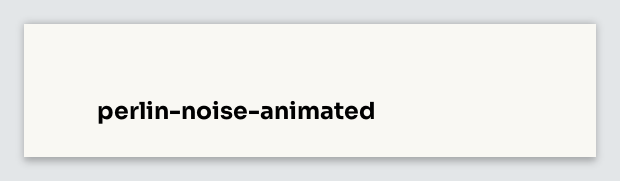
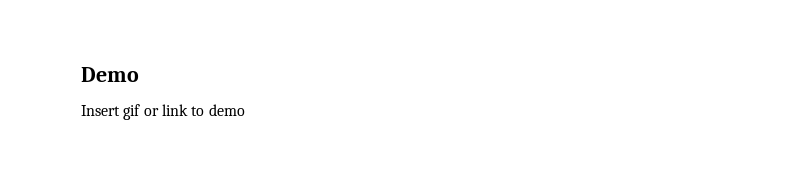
[97,100,376,124] perlin-noise-animated -> [81,67,139,82] [81,104,245,120] Demo // Insert gif or link to demo

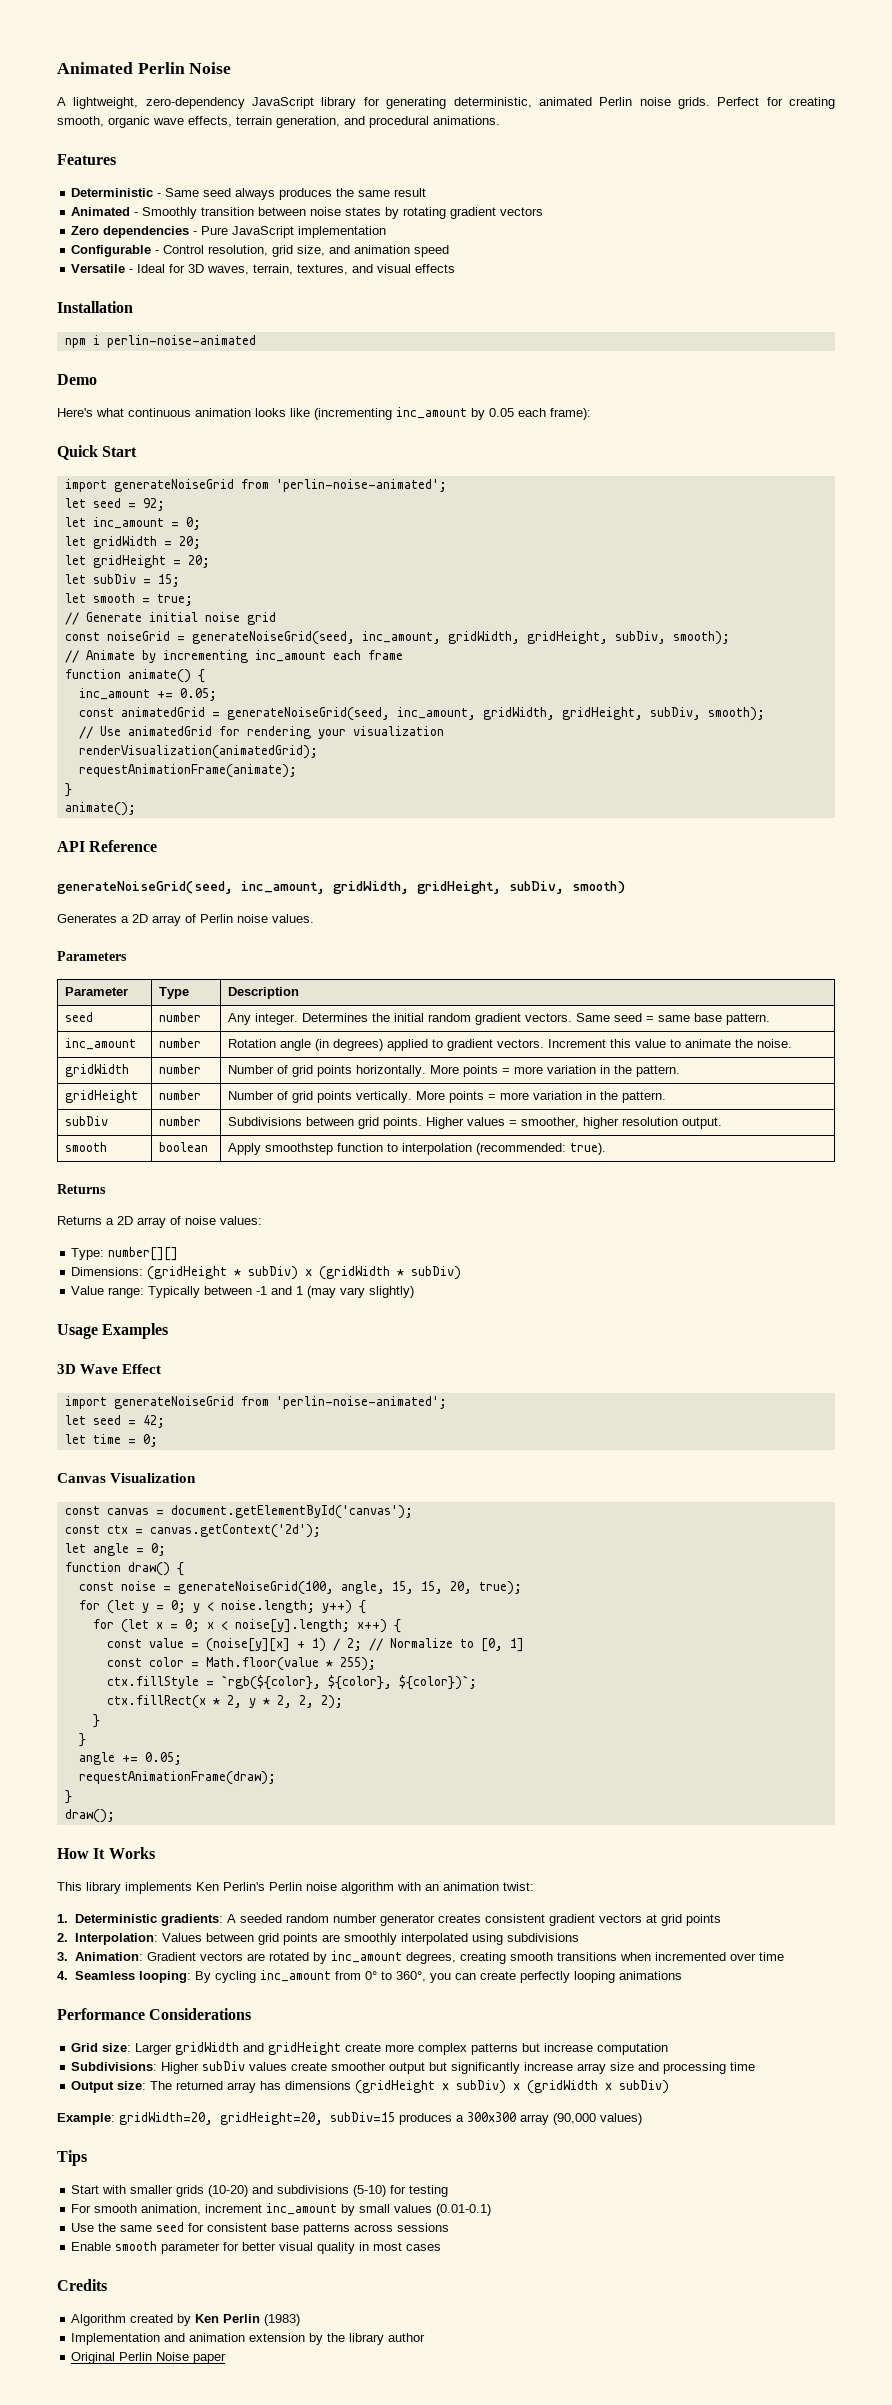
[81,67,139,82] [81,104,245,120] Demo // Insert gif or link to demo -> [57,62,232,74] [57,97,835,109] [57,116,500,128] [57,154,116,165] [71,188,427,200] [71,207,544,219] [71,226,387,238] [71,245,450,257] [71,264,456,275] [57,301,133,313] [64,335,256,348] [57,374,97,385] [57,407,591,420] [57,445,138,460] [64,479,447,492] [64,498,165,511] [64,517,201,530] [64,536,201,549] [64,555,210,568] [64,574,180,587] [64,593,193,606] [64,612,276,625] [64,631,730,645] [64,650,403,663] [64,669,205,683] [78,688,217,701] [78,707,765,721] [78,726,444,739] [78,745,318,759] [78,764,297,778] [64,783,72,797] [64,802,136,816] [57,840,158,852] [57,881,625,894] [57,914,314,926] [57,951,127,961] [65,987,129,996] [159,987,190,999] [228,987,300,999] [65,1012,94,1022] [159,1012,202,1022] [228,1013,771,1025] [65,1038,137,1050] [159,1038,202,1048] [228,1039,793,1051] [65,1064,130,1077] [159,1064,202,1074] [228,1065,681,1077] [65,1090,139,1103] [159,1090,202,1100] [228,1091,667,1103] [65,1116,109,1126] [159,1116,202,1126] [228,1117,723,1129] [65,1142,108,1152] [159,1142,209,1152] [228,1143,607,1155] [57,1184,106,1194] [57,1216,262,1228] [71,1247,179,1261] [71,1266,462,1280] [71,1286,415,1298] [57,1323,169,1339] [57,1364,162,1374] [64,1396,447,1409] [64,1415,165,1428] [64,1434,158,1447] [57,1473,197,1483] [64,1505,413,1519] [64,1524,321,1538] [64,1543,166,1556] [64,1562,184,1576] [78,1581,522,1595] [78,1600,366,1614] [92,1619,401,1633] [106,1638,524,1652] [106,1657,376,1671] [106,1675,477,1690] [106,1695,343,1709] [92,1714,100,1728] [78,1733,86,1747] [78,1752,182,1765] [78,1771,276,1785] [64,1790,72,1804] [64,1809,115,1823] [57,1847,155,1859] [57,1882,534,1894] [57,1914,721,1926] [57,1933,579,1945] [57,1951,784,1964] [57,1970,682,1983] [57,2008,252,2020] [71,2042,669,2055] [71,2061,756,2074] [71,2080,670,2094] [57,2112,642,2125] [57,2150,87,2166] [71,2185,449,2197] [71,2203,492,2216] [71,2222,450,2235] [71,2241,442,2254] [57,2279,107,2291] [71,2314,301,2326] [71,2333,426,2345] [71,2352,227,2364] Animated Perlin Noise // A lightweight, zero-dependency JavaScript library for generating deterministic, animated Perlin noise grids. Perfect for creating smooth, organic wave effects, terrain generation, and procedural animations. // Features // Deterministic - Same seed always produces the same result // Animated - Smoothly transition between noise states by rotating gradient vectors // Zero dependencies - Pure JavaScript implementation // Configurable - Control resolution, grid size, and animation speed // Versatile - Ideal for 3D waves, terrain, textures, and visual effects // Installation // npm i perlin-noise-animated // Demo // Here's what continuous animation looks like (incrementing inc_amount by 0.05 each frame): // Quick Start // import generateNoiseGrid from 'perlin-noise-animated'; // let seed = 92; // let inc_amount = 0; // let gridWidth = 20; // let gridHeight = 20; // let subDiv = 15; // let smooth = true; // // Generate initial noise grid // const noiseGrid = generateNoiseGrid(seed, inc_amount, gridWidth, gridHeight, subDiv, smooth); // // Animate by incrementing inc_amount each frame // function animate() { // inc_amount += 0.05; // const animatedGrid = generateNoiseGrid(seed, inc_amount, gridWidth, gridHeight, subDiv, smooth); // // Use animatedGrid for rendering your visualization // renderVisualization(animatedGrid); // requestAnimationFrame(animate); // } // animate(); // API Reference // generateNoiseGrid(seed, inc_amount, gridWidth, gridHeight, subDiv, smooth) // Generates a 2D array of Perlin noise values. // Parameters // Parameter | Type | Description // seed | number | Any integer. Determines the initial random gradient vectors. Same seed = same base pattern. // inc_amount | number | Rotation angle (in degrees) applied to gradient vectors. Increment this value to animate the noise. // gridWidth | number | Number of grid points horizontally. More points = more variation in the pattern. // gridHeight | number | Number of grid points vertically. More points = more variation in the pattern. // subDiv | number | Subdivisions between grid points. Higher values = smoother, higher resolution output. // smooth | boolean | Apply smoothstep function to interpolation (recommended: true). // Returns // Returns a 2D array of noise values: // Type: number[][] // Dimensions: (gridHeight * subDiv) × (gridWidth * subDiv) // Value range: Typically between -1 and 1 (may vary slightly) // Usage Examples // 3D Wave Effect // import generateNoiseGrid from 'perlin-noise-animated'; // let seed = 42; // let time = 0; // Canvas Visualization // const canvas = document.getElementById('canvas'); // const ctx = canvas.getContext('2d'); // let angle = 0; // function draw() { // const noise = generateNoiseGrid(100, angle, 15, 15, 20, true); // for (let y = 0; y < noise.length; y++) { // for (let x = 0; x < noise[y].length; x++) { // const value = (noise[y][x] + 1) / 2; // Normalize to [0, 1] // const color = Math.floor(value * 255); // ctx.fillStyle = `rgb(${color}, ${color}, ${color})`; // ctx.fillRect(x * 2, y * 2, 2, 2); // } // } // angle += 0.05; // requestAnimationFrame(draw); // } // draw(); // How It Works // This library implements Ken Perlin's Perlin noise algorithm with an animation twist: // 1. Deterministic gradients: A seeded random number generator creates consistent gradient vectors at grid points // 2. Interpolation: Values between grid points are smoothly interpolated using subdivisions // 3. Animation: Gradient vectors are rotated by inc_amount degrees, creating smooth transitions when incremented over time // 4. Seamless looping: By cycling inc_amount from 0° to 360°, you can create perfectly looping animations // Performance Considerations // Grid size: Larger gridWidth and gridHeight create more complex patterns but increase computation // Subdivisions: Higher subDiv values create smoother output but significantly increase array size and processing time // Output size: The returned array has dimensions (gridHeight × subDiv) × (gridWidth × subDiv) // Example: gridWidth=20, gridHeight=20, subDiv=15 produces a 300×300 array (90,000 values) // Tips // Start with smaller grids (10-20) and subdivisions (5-10) for testing // For smooth animation, increment inc_amount by small values (0.01-0.1) // Use the same seed for consistent base patterns across sessions // Enable smooth parameter for better visual quality in most cases // Credits // Algorithm created by Ken Perlin (1983) // Implementation and animation extension by the library author // Original Perlin Noise paper

